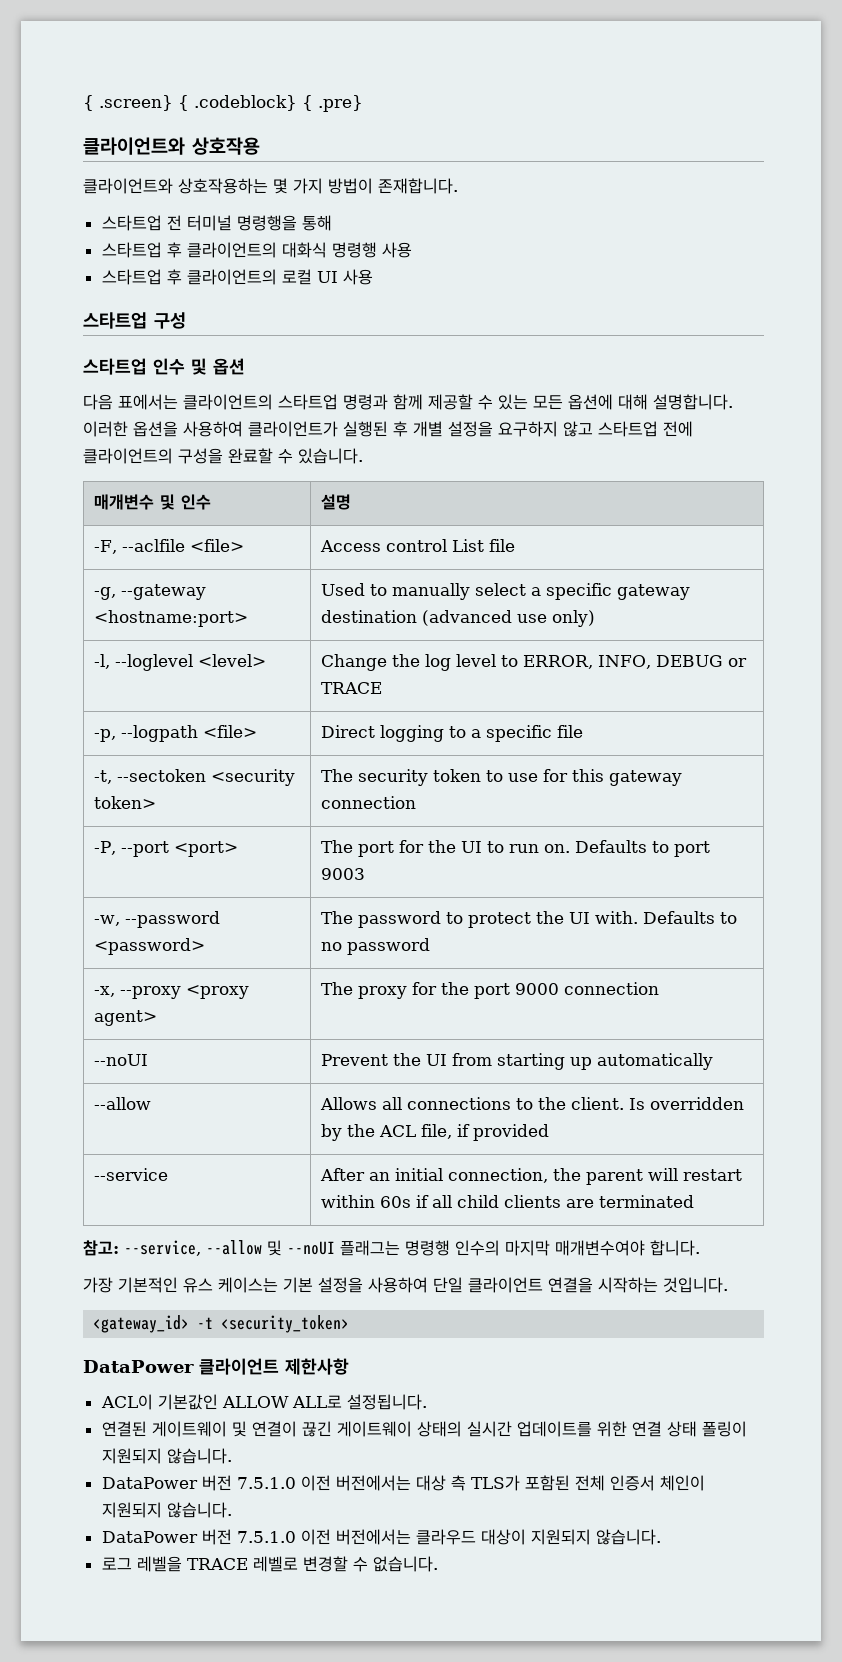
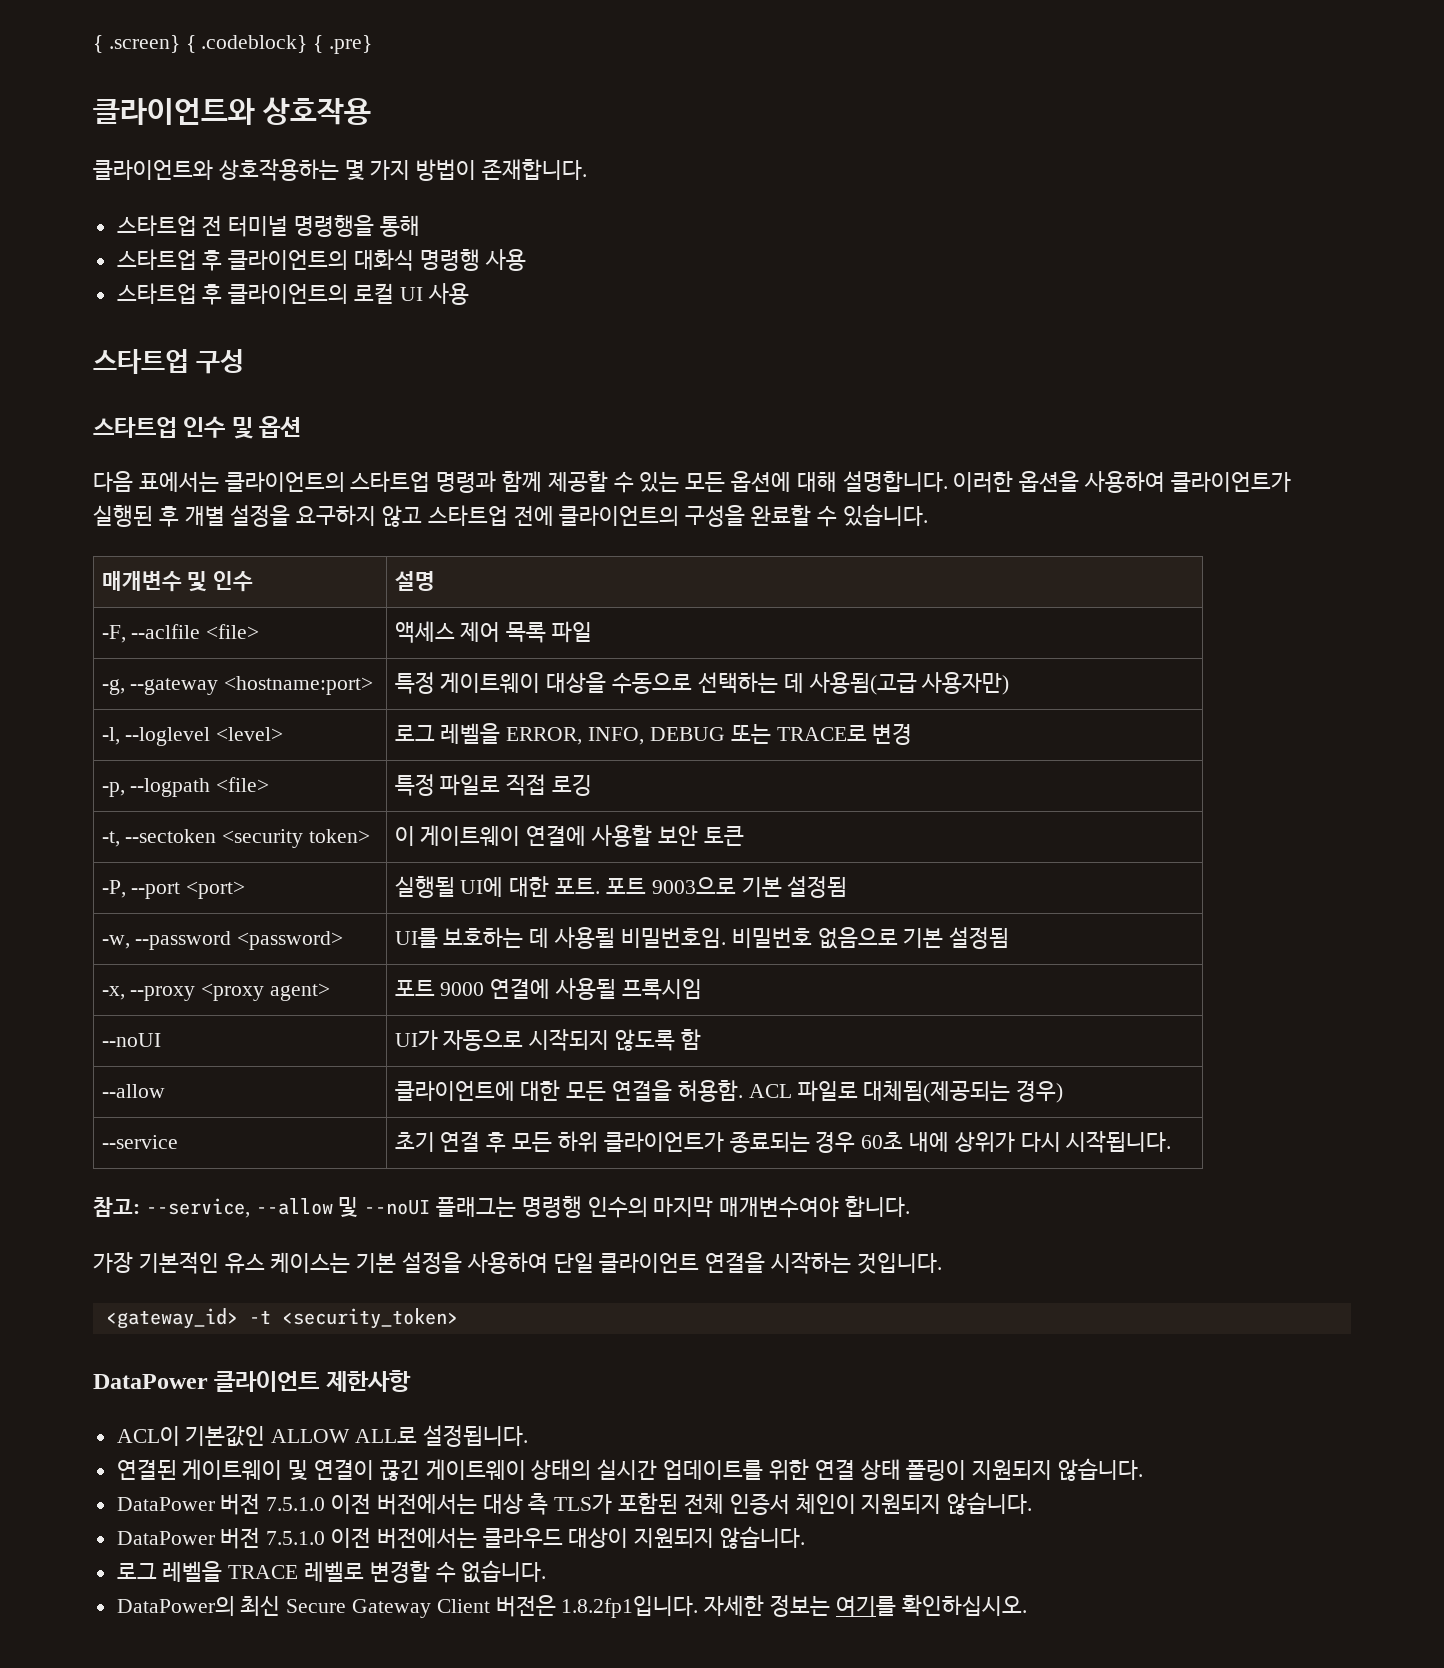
[319,539,515,552] Access control List file -> [394,621,593,643] 액세스 제어 목록 파일
[320,583,690,600] [320,610,595,627] [93,654,266,671] [320,654,747,671] [320,682,382,694] [93,725,257,742] [320,725,583,742] [93,769,295,786] [93,796,156,809] [320,769,682,786] [320,796,416,809] [93,841,238,857] [320,840,710,857] [320,868,365,880] [93,911,220,928] [93,938,205,955] [320,911,737,928] [320,938,430,955] [93,985,249,999] [93,1010,157,1026] [320,982,659,999] [93,1054,148,1066] [320,1053,713,1070] [93,1097,151,1110] [319,1097,744,1110] [320,1124,549,1141] [93,1168,168,1181] [319,1168,742,1185] [320,1195,694,1208] Used to manually select a specific gateway destination (advanced use only) // -l, --loglevel <level> | Change the log level to ERROR, INFO, DEBUG or TRACE // -p, --logpath <file> | Direct logging to a specific file // -t, --sectoken <security token> | The security token to use for this gateway connection // -P, --port <port> | The port for the UI to run on. Defaults to port 9003 // -w, --password <password> | The password to protect the UI with. Defaults to no password // -x, --proxy <proxy agent> | The proxy for the port 9000 connection // --noUI | Prevent the UI from starting up automatically // --allow | Allows all connections to the client. Is overridden by the ACL file, if provided // --service | After an initial connection, the parent will restart within 60s if all child clients are terminated -> [394,672,1010,695] [101,727,284,746] [394,723,913,745] [101,777,270,797] [394,774,593,796] [101,829,371,848] [394,825,744,847] [101,880,246,899] [394,876,848,898] [101,931,344,950] [394,927,1010,949] [101,983,331,1001] [394,978,702,1000] [101,1033,161,1047] [394,1029,701,1051] [101,1084,165,1098] [394,1080,1064,1103] [101,1135,178,1149] [394,1131,1172,1153] 특정 게이트웨이 대상을 수동으로 선택하는 데 사용됨(고급 사용자만) // -l, --loglevel <level> | 로그 레벨을 ERROR, INFO, DEBUG 또는 TRACE로 변경 // -p, --logpath <file> | 특정 파일로 직접 로깅 // -t, --sectoken <security token> | 이 게이트웨이 연결에 사용할 보안 토큰 // -P, --port <port> | 실행될 UI에 대한 포트. 포트 9003으로 기본 설정됨 // -w, --password <password> | UI를 보호하는 데 사용될 비밀번호임. 비밀번호 없음으로 기본 설정됨 // -x, --proxy <proxy agent> | 포트 9000 연결에 사용될 프록시임 // --noUI | UI가 자동으로 시작되지 않도록 함 // --allow | 클라이언트에 대한 모든 연결을 허용함. ACL 파일로 대체됨(제공되는 경우) // --service | 초기 연결 후 모든 하위 클라이언트가 종료되는 경우 60초 내에 상위가 다시 시작됩니다.
(438, 1564) none -> [116,1595,1027,1618] // DataPower의 최신 Secure Gateway Client 버전은 1.8.2fp1입니다. 자세한 정보는 여기를 확인하십시오.

